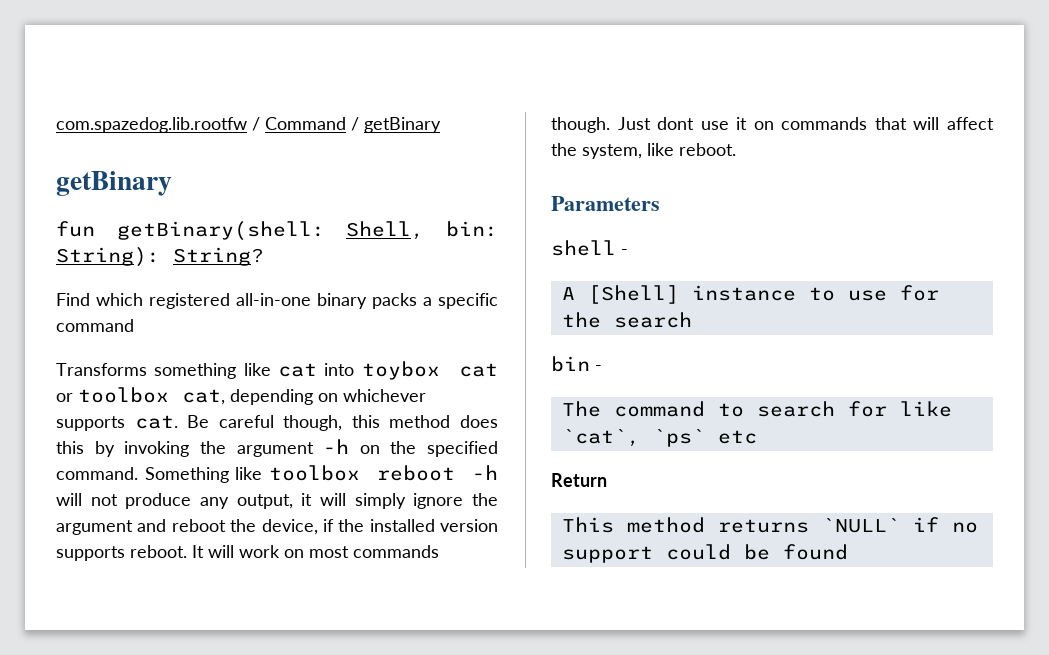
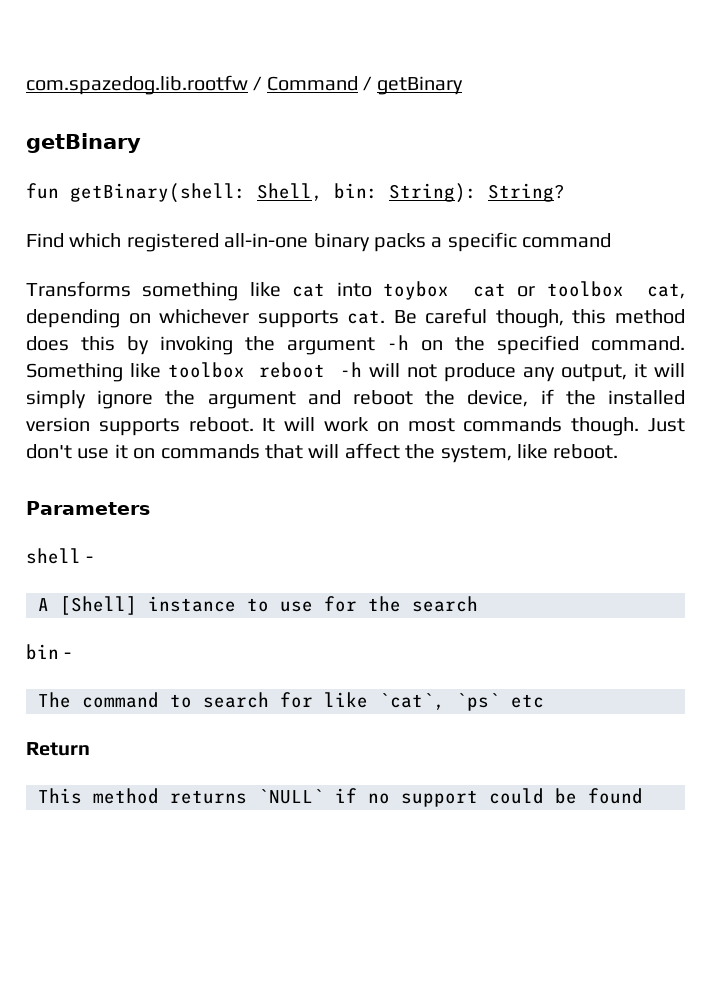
[657,117,695,130] dont -> [26,444,72,459] don't

